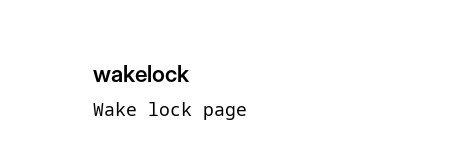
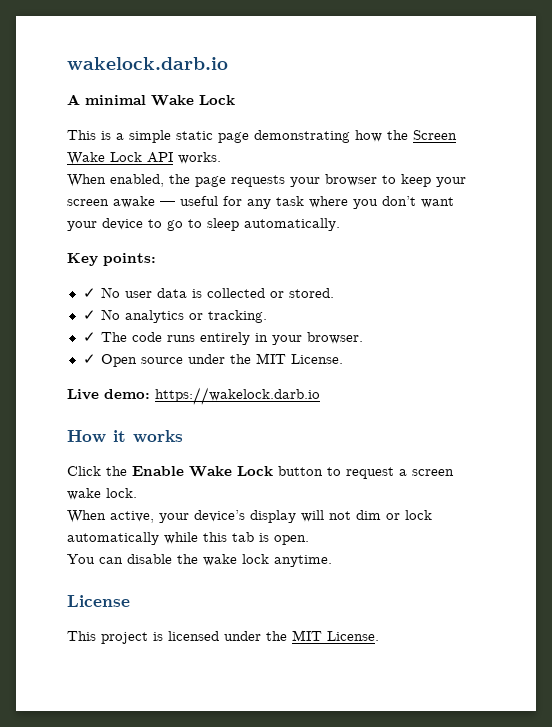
[93,65,190,82] [93,102,247,120] wakelock // Wake lock page -> [67,57,228,70] [67,94,235,106] [67,130,457,143] [67,152,221,165] [67,174,466,187] [67,196,454,209] [67,218,340,231] [67,253,156,266] [82,287,334,298] [82,309,267,323] [82,332,363,345] [82,353,343,367] [67,387,320,405] [67,430,183,443] [67,466,454,479] [67,488,137,500] [67,510,432,523] [67,532,309,545] [67,554,332,567] [67,595,130,607] [67,630,379,644] wakelock.darb.io // A minimal Wake Lock // This is a simple static page demonstrating how the Screen Wake Lock API works. // When enabled, the page requests your browser to keep your screen awake — useful for any task where you don’t want your device to go to sleep automatically. // Key points: // ✓ No user data is collected or stored. // ✓ No analytics or tracking. // ✓ The code runs entirely in your browser. // ✓ Open source under the MIT License. // Live demo: https://wakelock.darb.io // How it works // Click the Enable Wake Lock button to request a screen wake lock. // When active, your device’s display will not dim or lock automatically while this tab is open. // You can disable the wake lock anytime. // License // This project is licensed under the MIT License.

